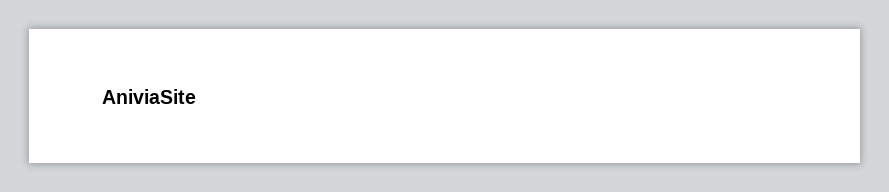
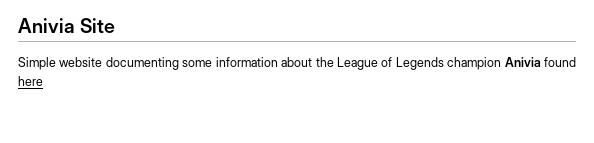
[102,89,196,104] AniviaSite -> [18,18,116,33] [18,57,577,70] [18,76,43,86] Anivia Site // Simple website documenting some information about the League of Legends champion Anivia found here

